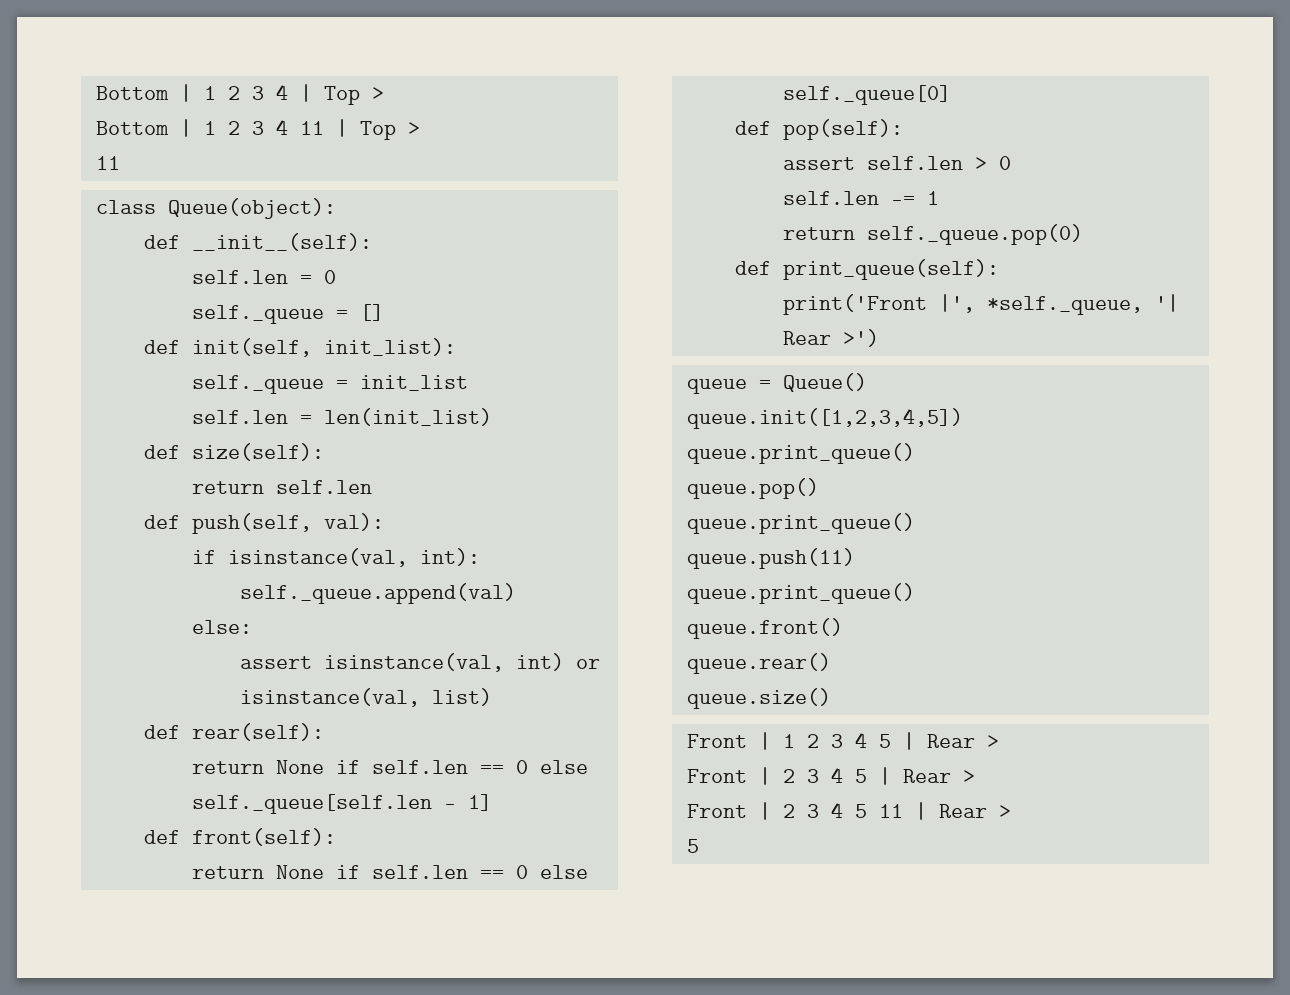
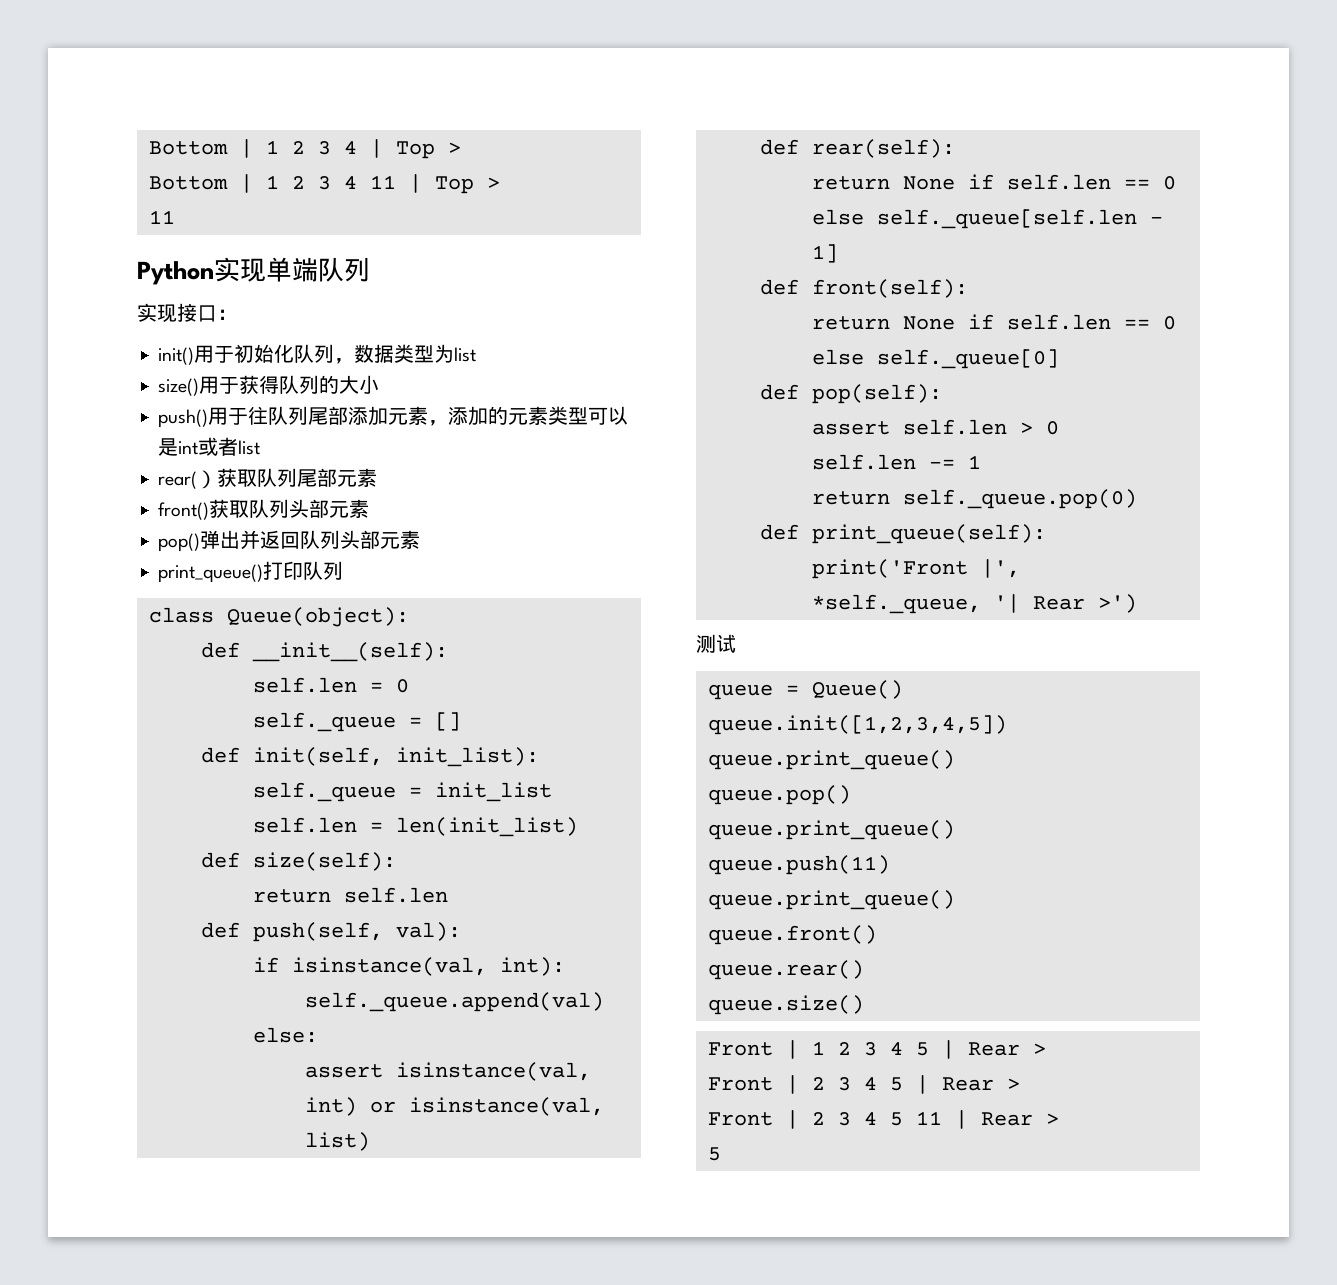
(120, 163) none -> [137,257,370,285] [137,303,237,323] [158,344,477,365] [158,375,380,396] [158,406,629,428] [158,437,261,456] [158,468,378,489] [158,499,370,520] [158,530,421,552] [158,561,344,583] // Python实现单端队列 // 实现接口： // init()用于初始化队列，数据类型为list // size()用于获得队列的大小 // push()用于往队列尾部添加元素，添加的元素类型可以是int或者list // rear(）获取队列尾部元素 // front()获取队列头部元素 // pop()弹出并返回队列头部元素 // print_queue()打印队列
(879, 338) none -> [696,634,736,653] // 测试

